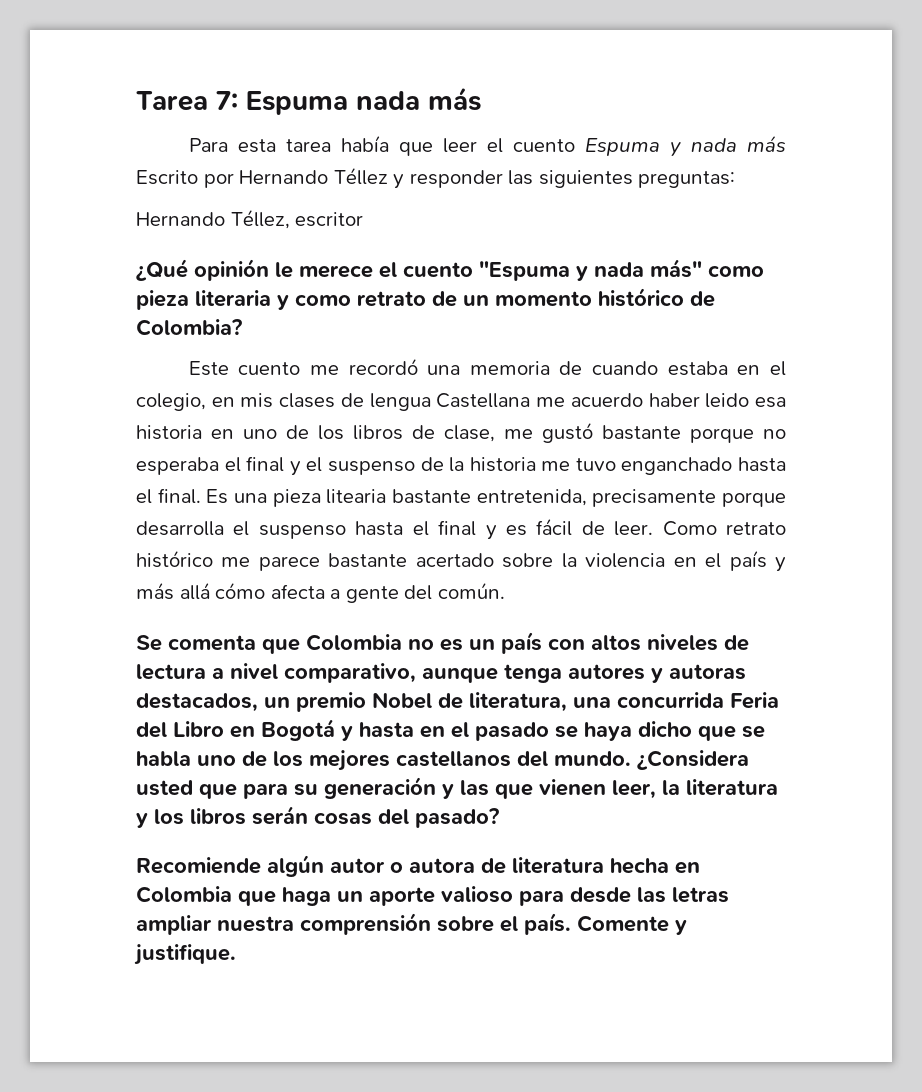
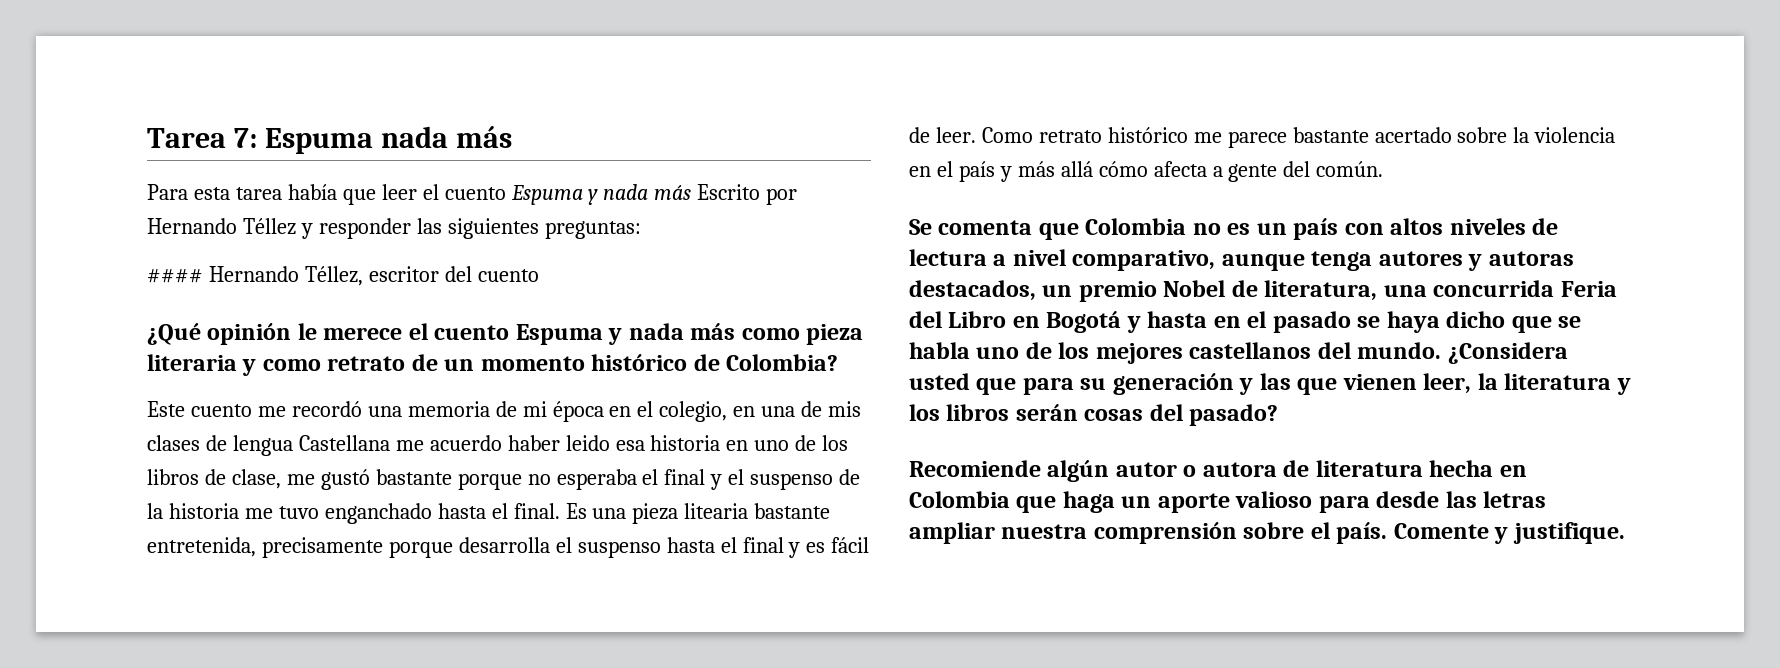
(736, 179) none -> [147,268,203,283] ####
(364, 219) none -> [444,266,539,282] del cuento
[479,259,702,281] "Espuma y nada más" -> [515,323,736,345] Espuma y nada más
[592,361,728,376] cuando estaba -> [522,401,604,422] mi época
(235, 402) none -> [761,401,823,417] una de

